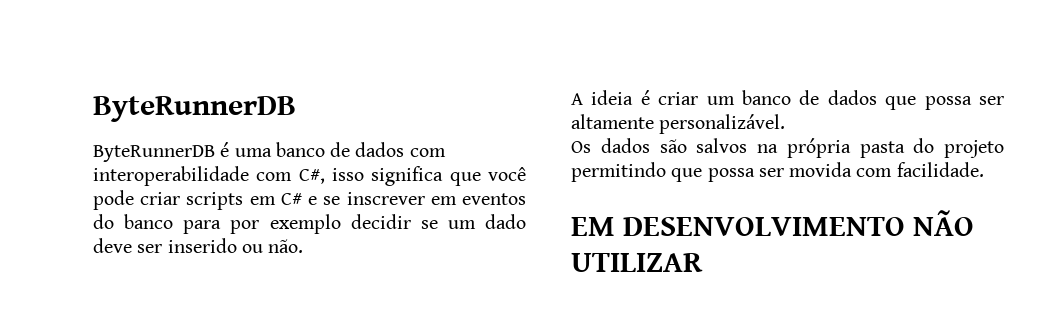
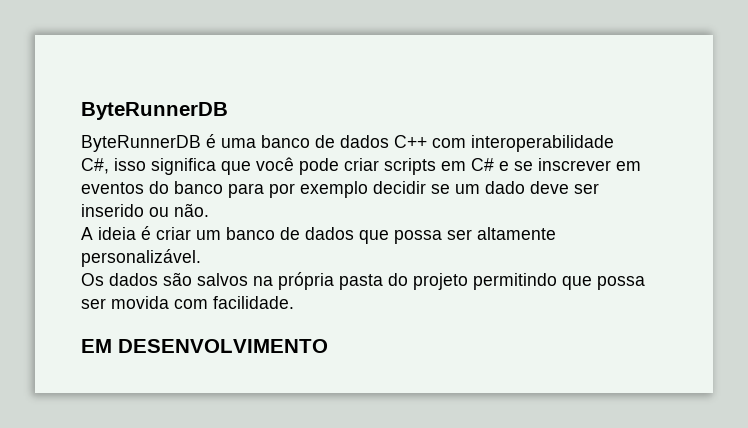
(405, 149) none -> [394,135,427,148] C++
[256,172,293,181] com -> (614, 143) none
[913,210,975,236] [571,253,703,272] NÃO UTILIZAR -> (328, 346) none

